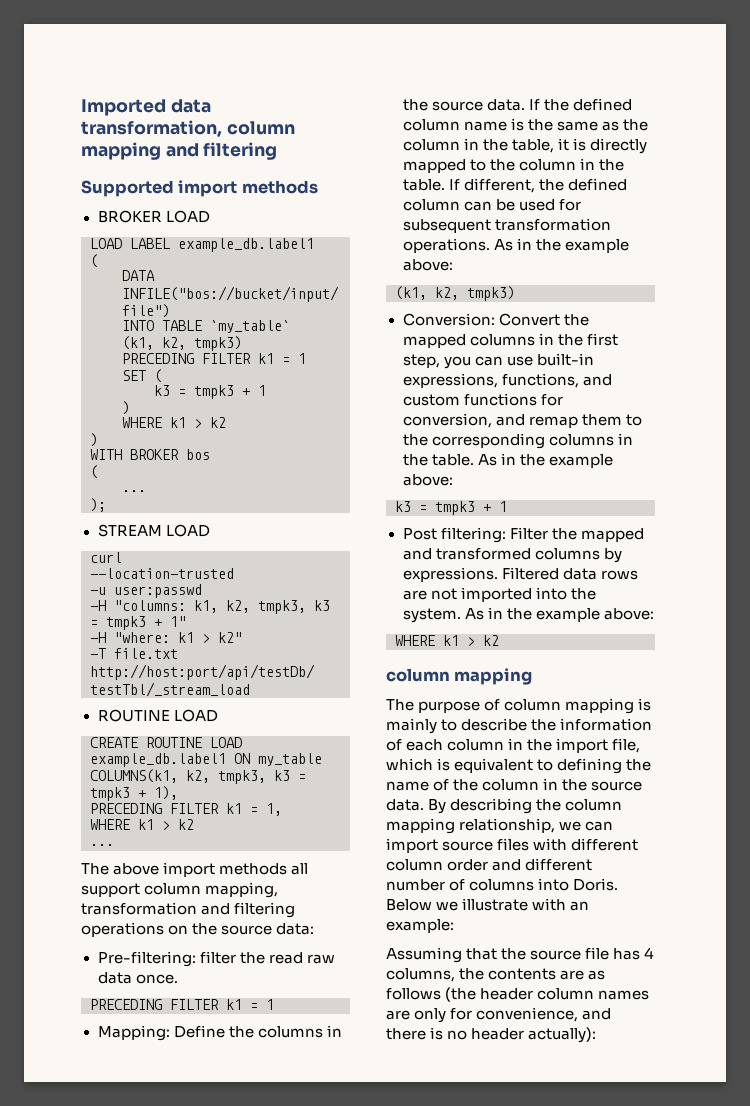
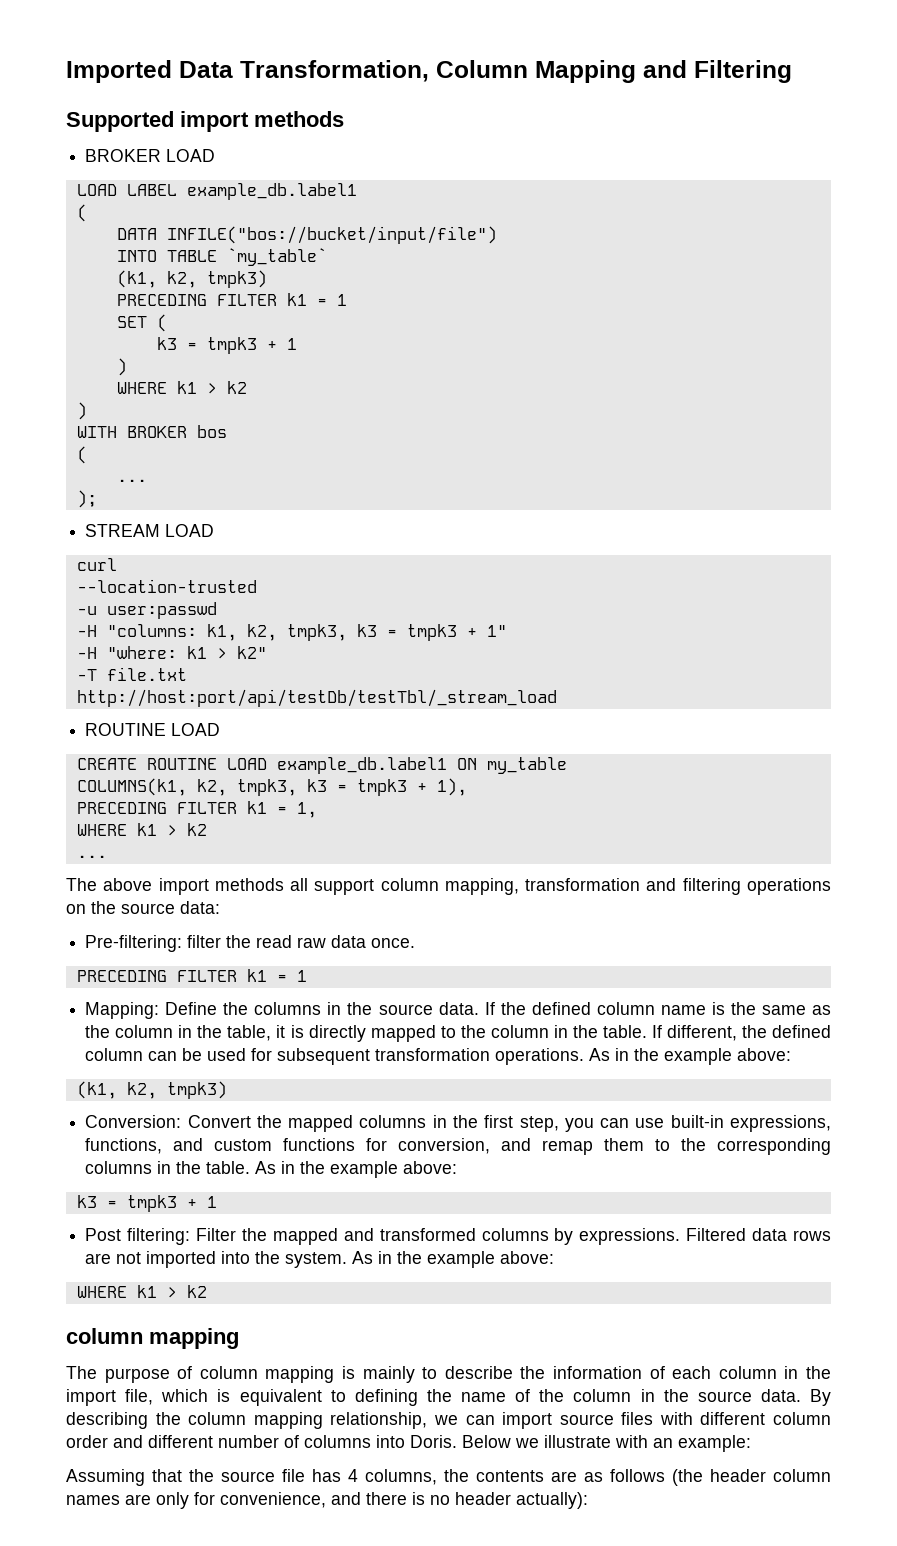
[170,99,211,113] [81,120,295,137] [81,142,278,160] data transformation, column mapping and filtering -> [179,60,792,83] Data Transformation, Column Mapping and Filtering

